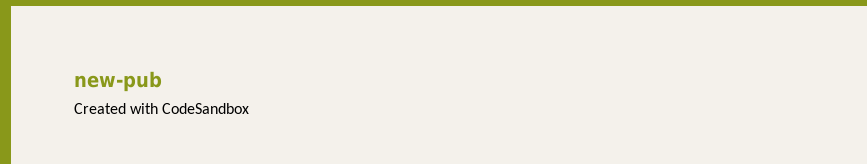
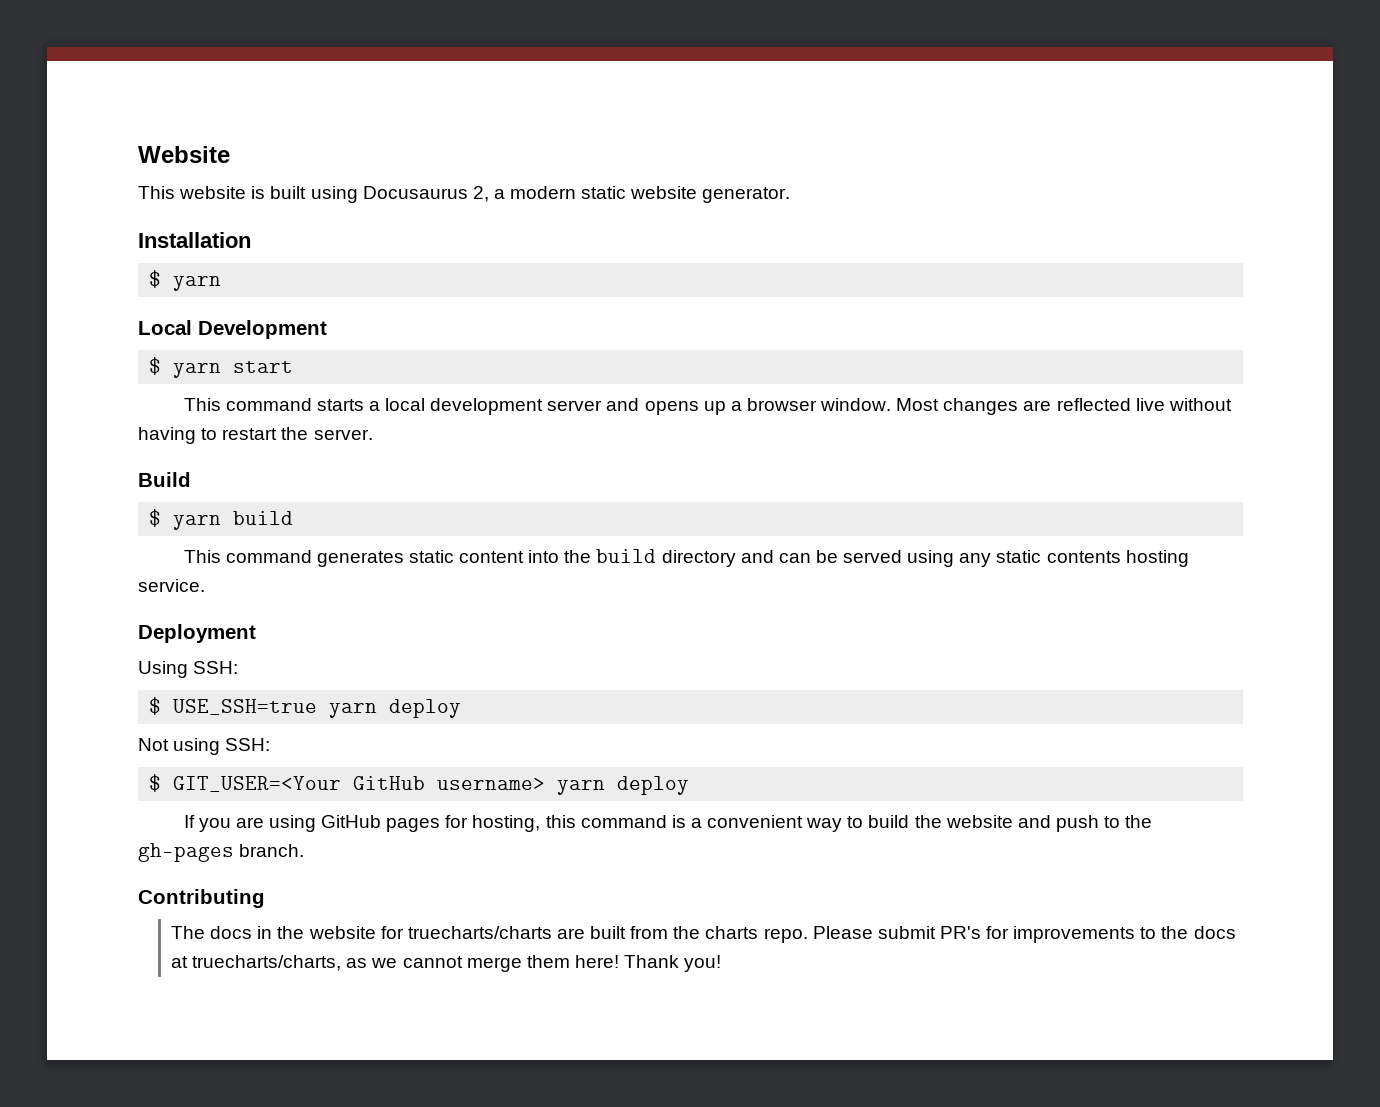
[74,71,162,92] [74,103,250,114] new-pub // Created with CodeSandbox -> [138,146,230,163] [138,186,791,203] [138,232,251,248] [149,270,222,291] [138,320,327,339] [149,357,294,378] [183,398,1232,415] [138,427,373,444] [138,472,191,487] [149,509,294,530] [183,549,1189,567] [138,579,205,592] [138,624,256,643] [138,661,239,678] [149,697,462,718] [138,738,271,755] [149,774,690,795] [183,815,1153,832] [138,843,305,862] [138,889,265,908] [170,926,1236,943] [170,955,722,972] Website // This website is built using Docusaurus 2, a modern static website generator. // Installation // $ yarn // Local Development // $ yarn start // This command starts a local development server and opens up a browser window. Most changes are reflected live without having to restart the server. // Build // $ yarn build // This command generates static content into the build directory and can be served using any static contents hosting service. // Deployment // Using SSH: // $ USE_SSH=true yarn deploy // Not using SSH: // $ GIT_USER=<Your GitHub username> yarn deploy // If you are using GitHub pages for hosting, this command is a convenient way to build the website and push to the gh-pages branch. // Contributing // The docs in the website for truecharts/charts are built from the charts repo. Please submit PR's for improvements to the docs at truecharts/charts, as we cannot merge them here! Thank you!

